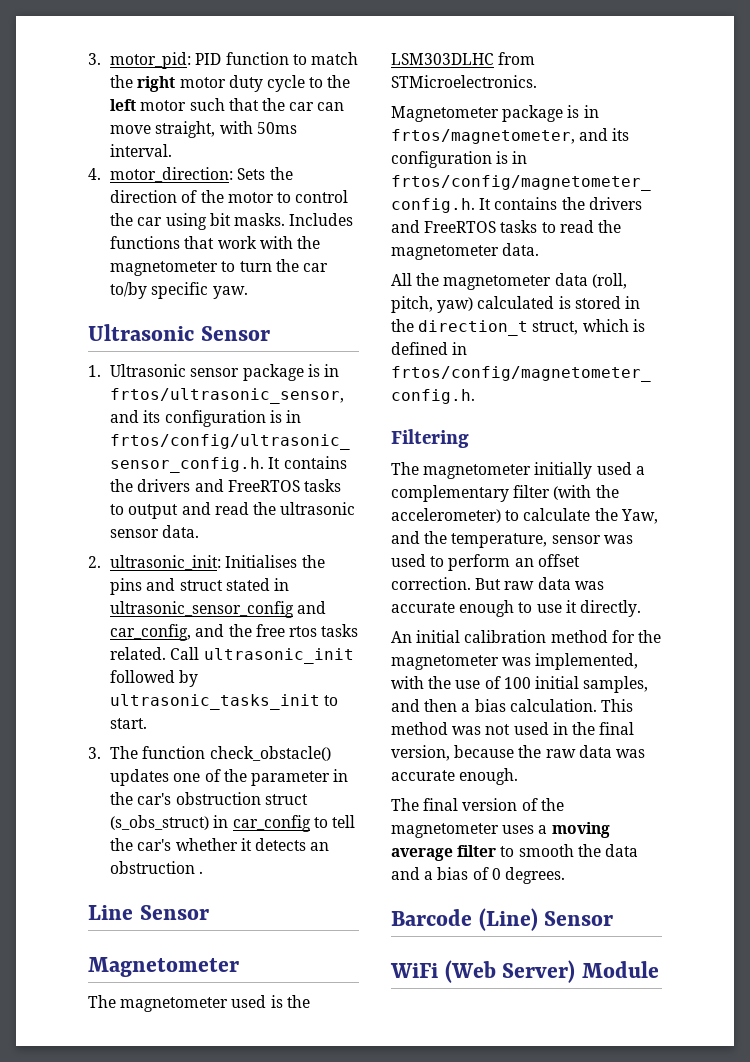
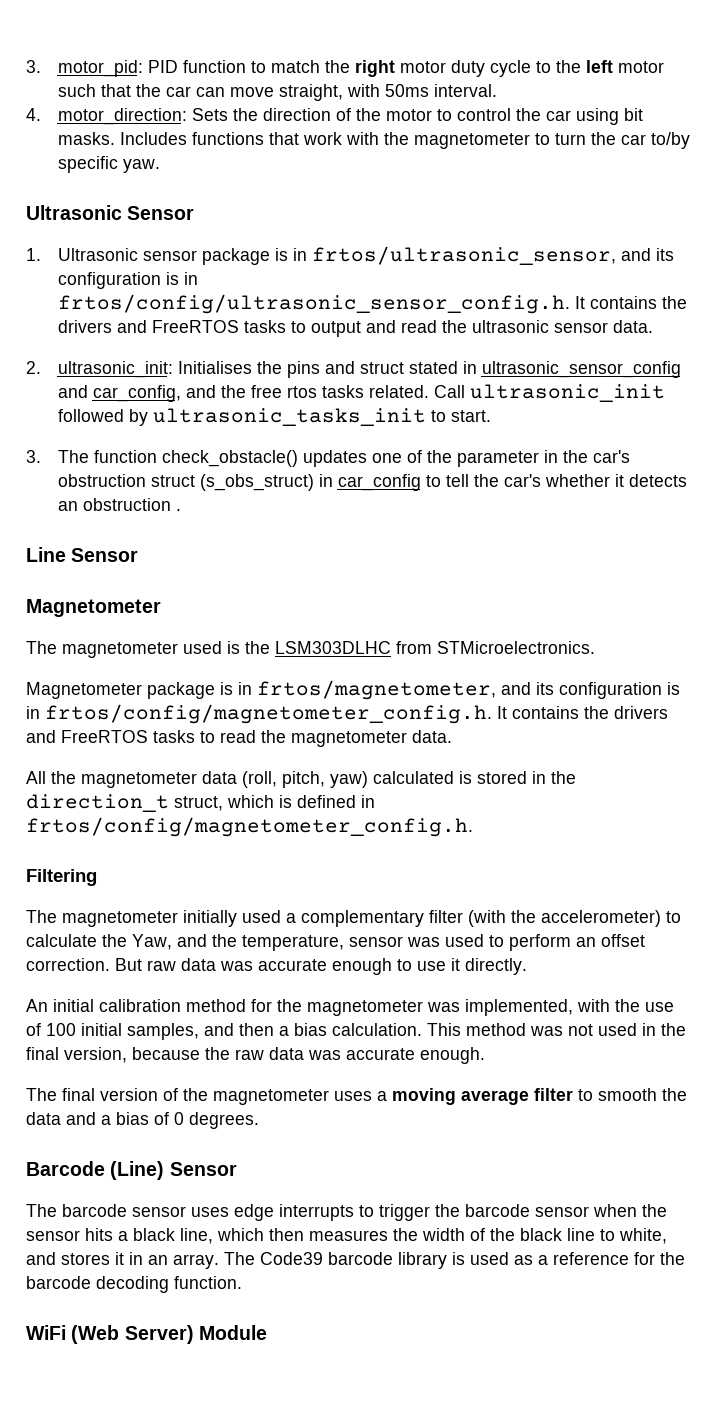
(614, 918) none -> [26,1204,667,1221] [26,1228,667,1244] [26,1252,685,1269] [26,1276,242,1293] // The barcode sensor uses edge interrupts to trigger the barcode sensor when the sensor hits a black line, which then measures the width of the black line to white, and stores it in an array. The Code39 barcode library is used as a reference for the barcode decoding function.

